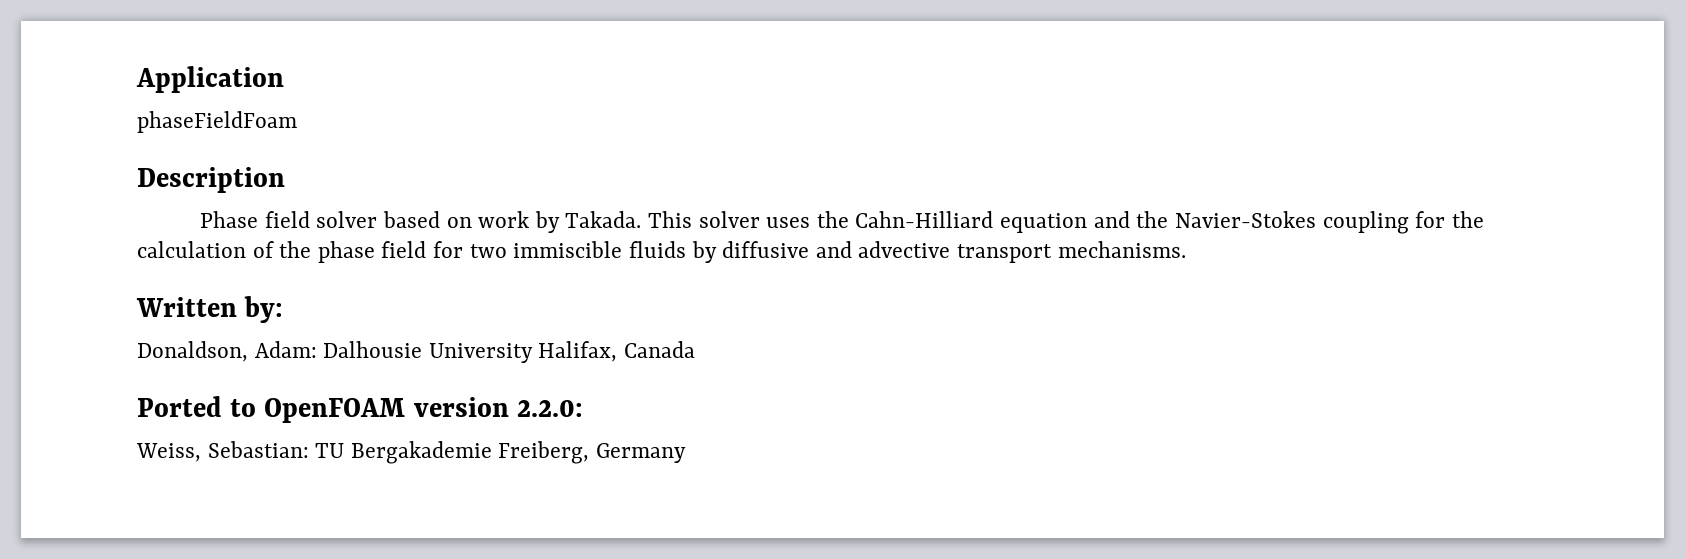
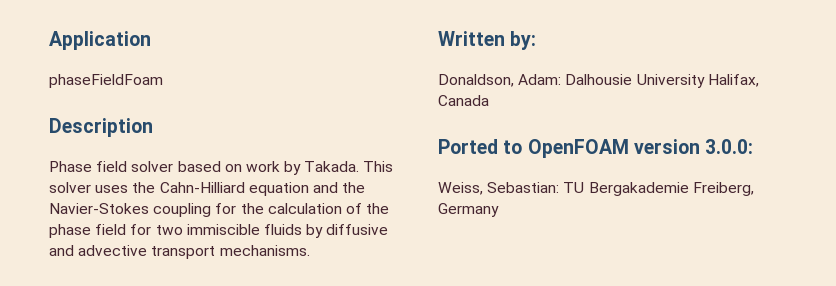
[516,400,583,417] 2.2.0: -> [705,139,754,154] 3.0.0:

